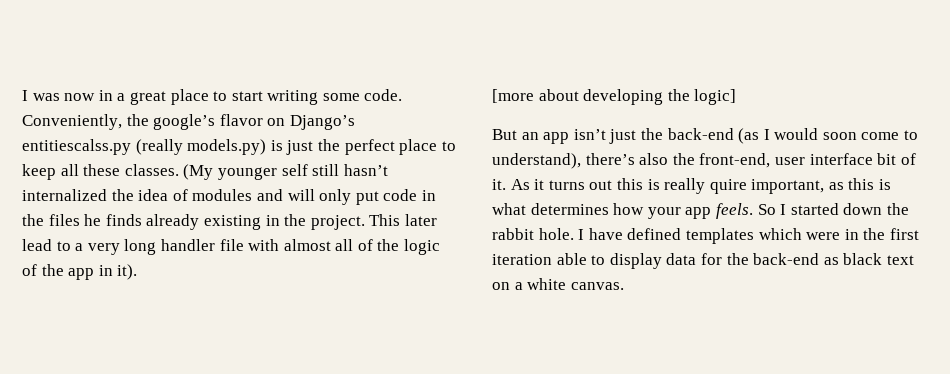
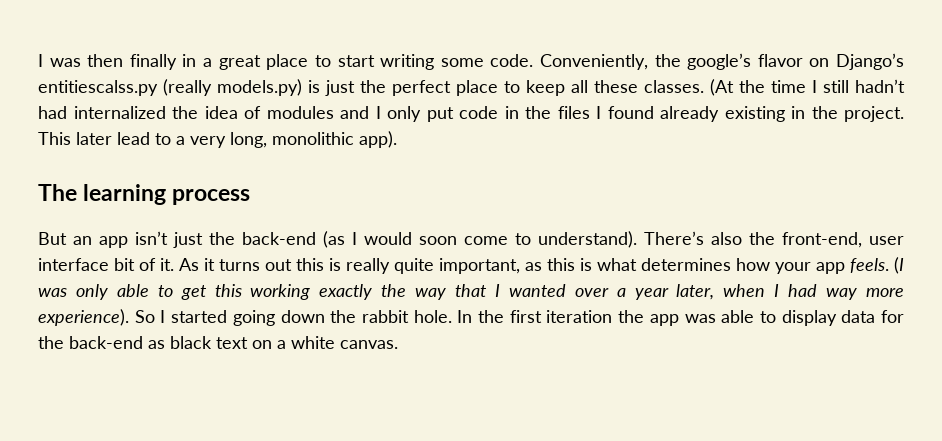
[64,93,96,101] now -> [87,54,177,70] then finally
[183,164,388,180] (My younger self still hasn’t -> [710,79,905,96] [38,106,67,119] (At the time I still hadn’t had
[287,189,315,201] will -> [375,106,381,119] I
[84,214,142,226] he finds -> [596,106,654,119] I found
[124,239,441,255] [22,264,138,280] [492,89,737,105] long handler file with almost all of the logic of the app in it). // [more about developing the logic] -> [230,131,397,148] [38,184,251,205] long, monolithic app). // The learning process
[492,153,635,169] understand), there’s -> [538,231,704,248] understand). There’s
[709,179,747,194] quire -> [394,258,434,274] quite
(753, 211) none -> [894,257,904,274] [38,284,905,300] [38,309,129,326] (I was only able to get this working exactly the way that I wanted over a year later, when I had way more experience).
(839, 209) none -> [232,310,275,326] going
[578,228,919,244] [492,254,552,265] I have defined templates which were in the first iteration -> [457,310,716,326] In the first iteration the app was

